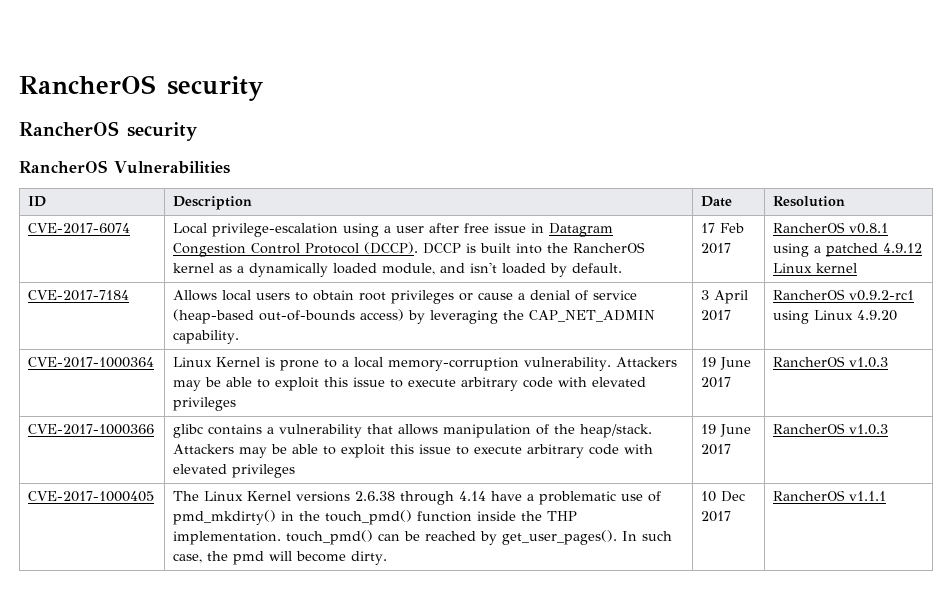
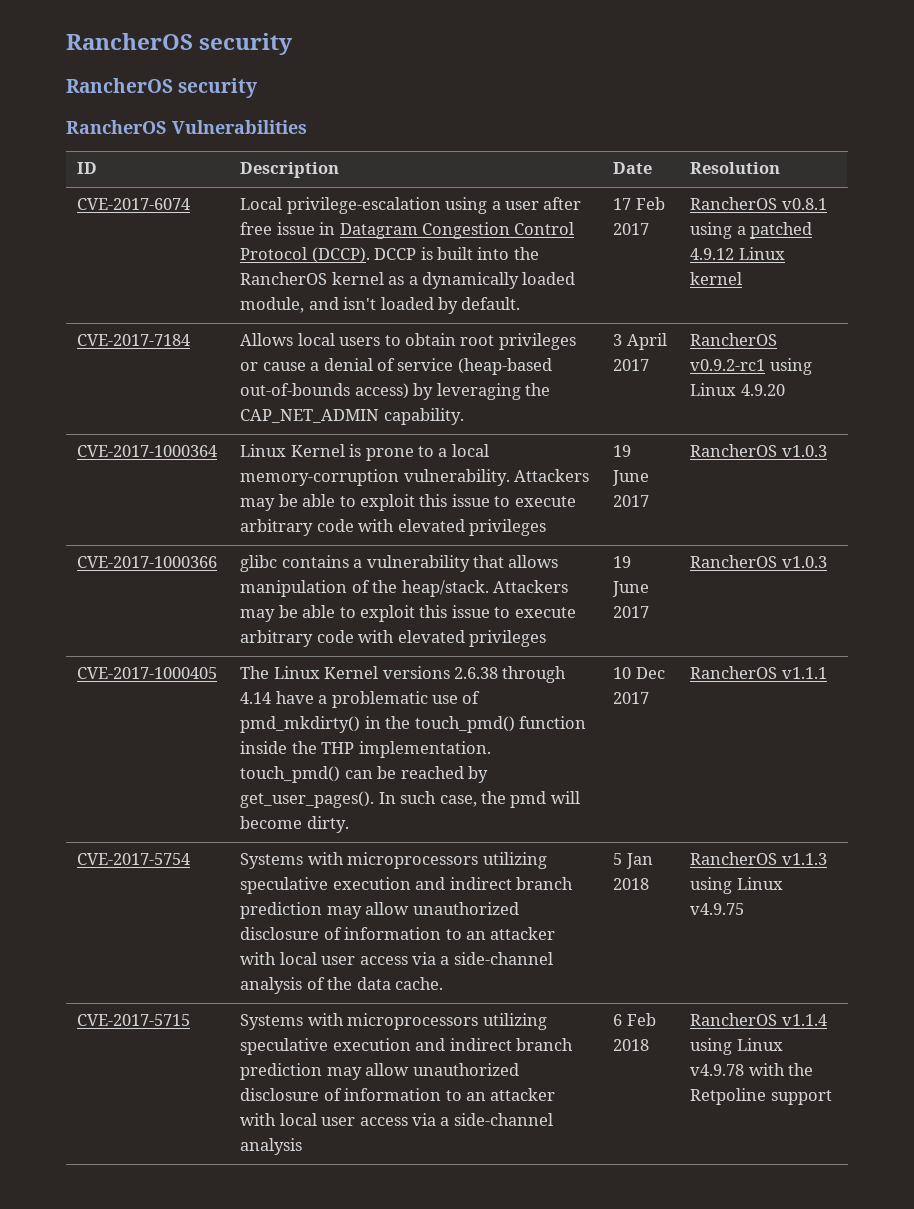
(887, 496) none -> [77,853,191,865] [240,852,547,869] [240,877,573,894] [240,902,519,919] [240,927,556,940] [240,952,553,965] [240,977,443,994] [613,853,653,869] [613,878,650,890] [690,852,827,865] [690,877,783,894] [690,903,745,915] [77,1014,191,1026] [240,1013,547,1030] [240,1038,573,1055] [240,1063,519,1080] [240,1088,556,1101] [240,1113,553,1126] [240,1138,303,1155] [613,1013,656,1026] [613,1039,650,1051] [690,1013,827,1026] [690,1038,783,1055] [690,1063,814,1076] [690,1088,832,1105] // CVE-2017-5754 | Systems with microprocessors utilizing speculative execution and indirect branch prediction may allow unauthorized disclosure of information to an attacker with local user access via a side-channel analysis of the data cache. | 5 Jan 2018 | RancherOS v1.1.3 using Linux v4.9.75 // CVE-2017-5715 | Systems with microprocessors utilizing speculative execution and indirect branch prediction may allow unauthorized disclosure of information to an attacker with local user access via a side-channel analysis | 6 Feb 2018 | RancherOS v1.1.4 using Linux v4.9.78 with the Retpoline support

